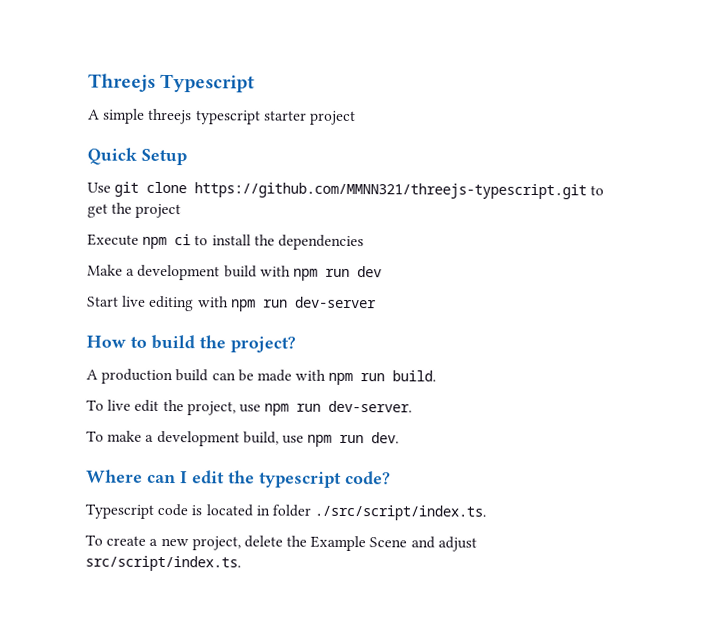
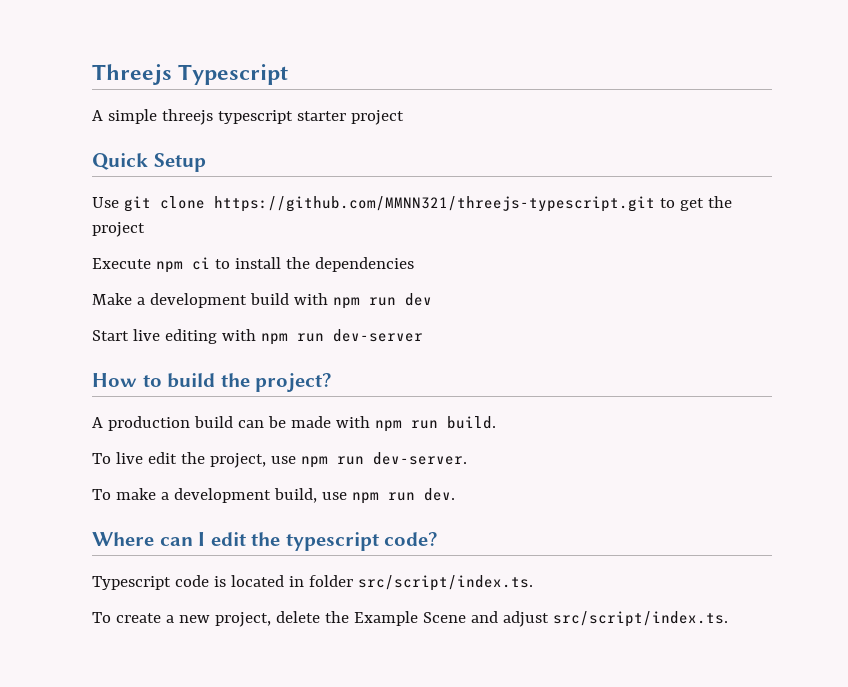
[314,504,487,521] ./src/script/index.ts. -> [357,575,533,591] src/script/index.ts.

